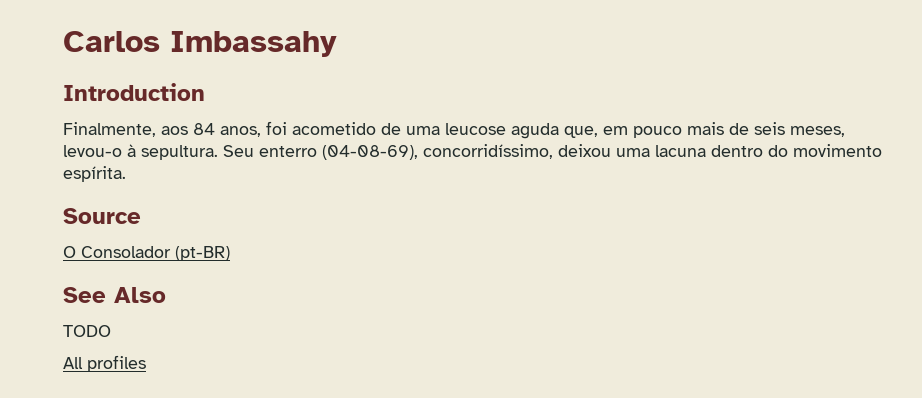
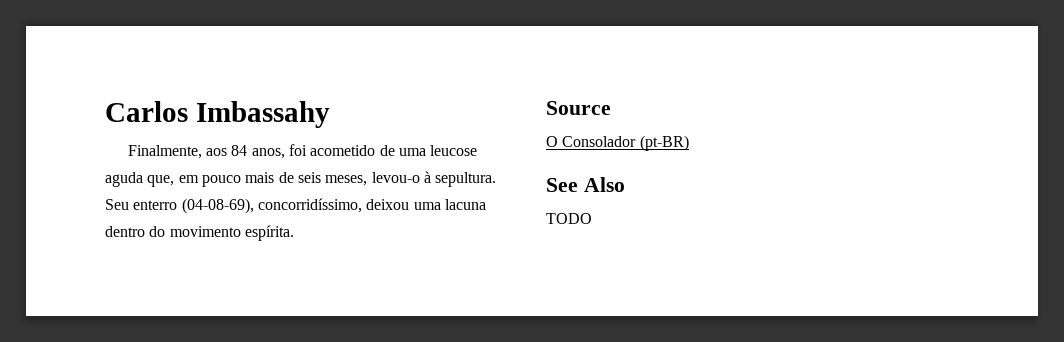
[63,83,205,101] // Introduction -> (330, 114) none
[63,355,146,372] // All profiles -> (592, 218) none

